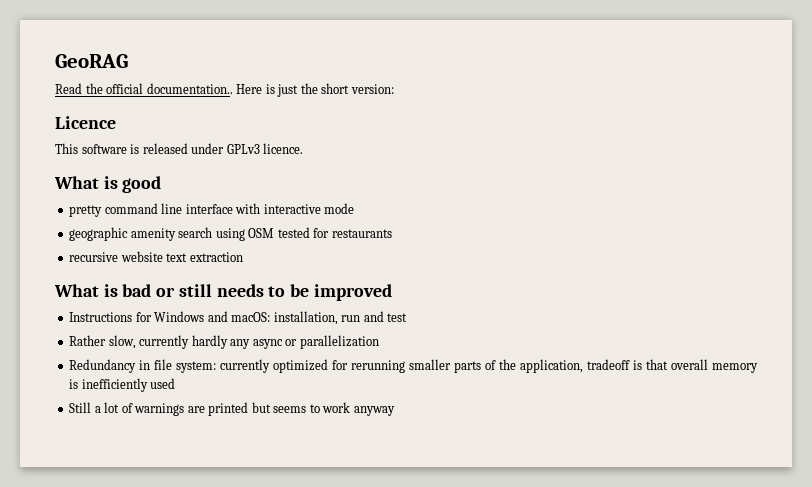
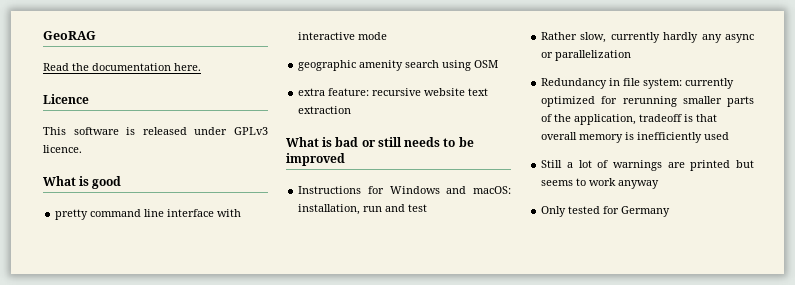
[106,83,394,97] official documentation.. Here is just the short version: -> [92,63,201,71] documentation here.
[277,227,392,238] tested for restaurants // -> [298,88,370,96] // extra feature:
(395, 411) none -> [541,206,671,217] // Only tested for Germany

